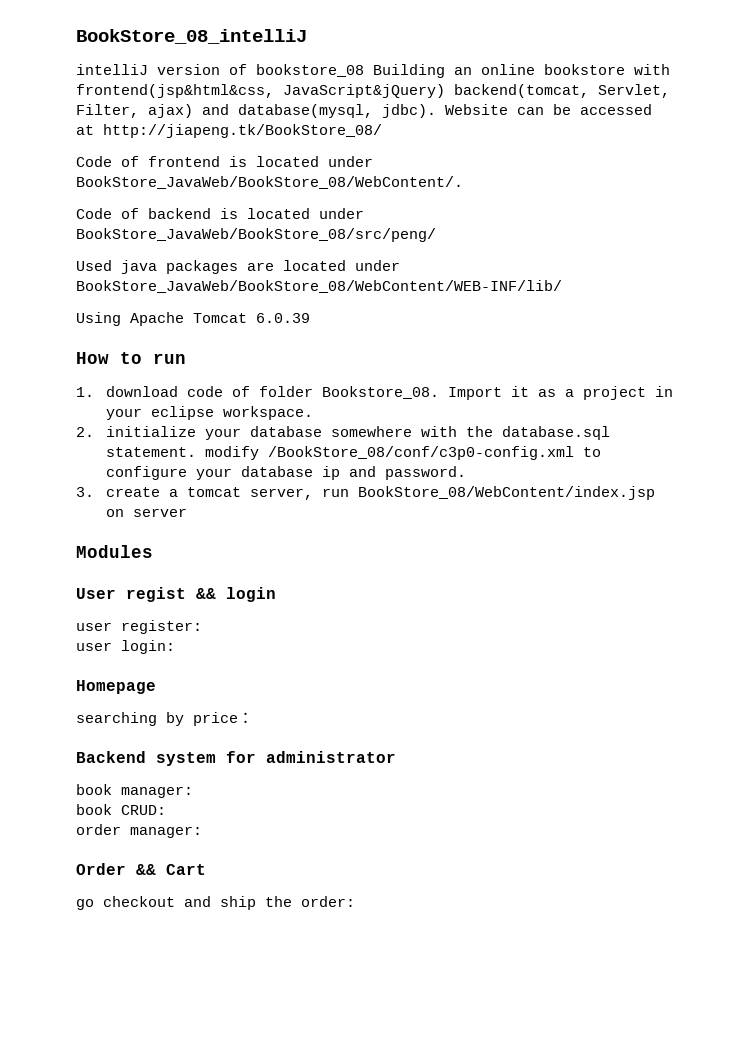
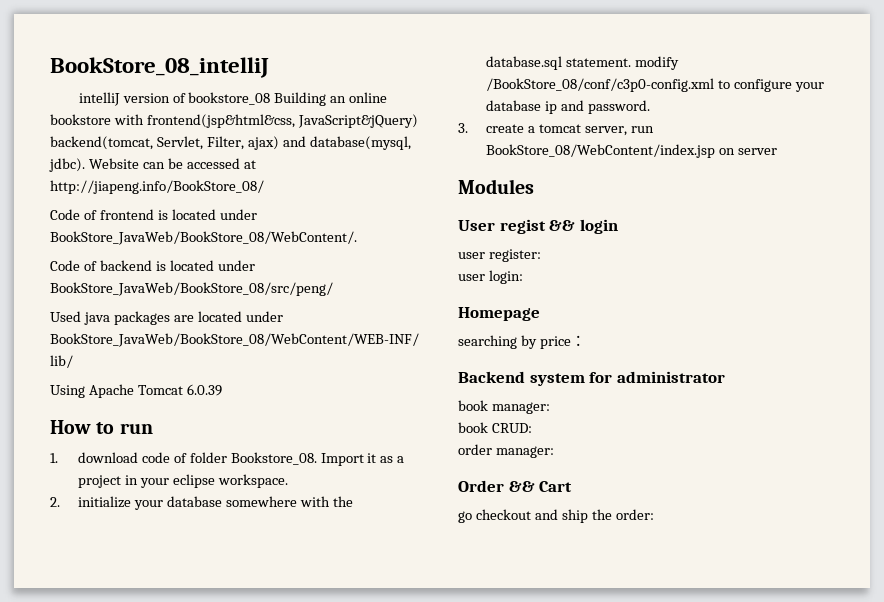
[103,124,382,138] http://jiapeng.tk/BookStore_08/ -> [50,180,264,194] http://jiapeng.info/BookStore_08/

